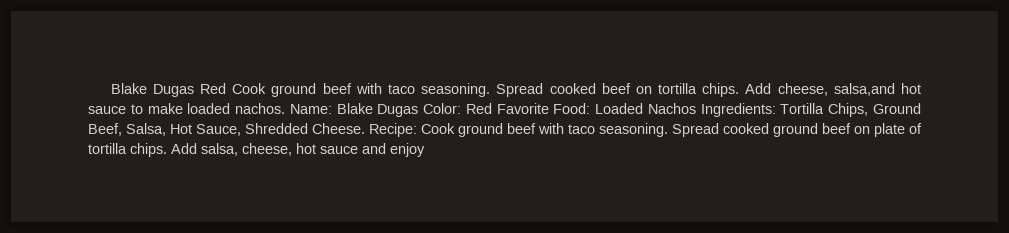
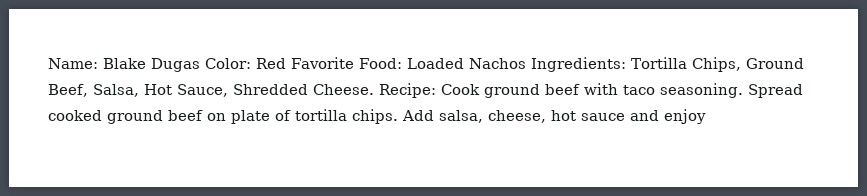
[110,83,922,97] [88,103,286,114] Blake Dugas Red Cook ground beef with taco seasoning. Spread cooked beef on tortilla chips. Add cheese, salsa,and hot sauce to make loaded nachos. -> (48, 63) none

